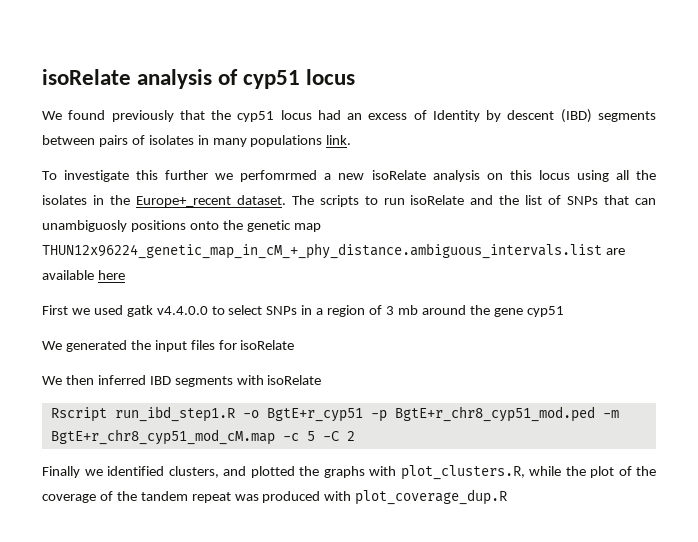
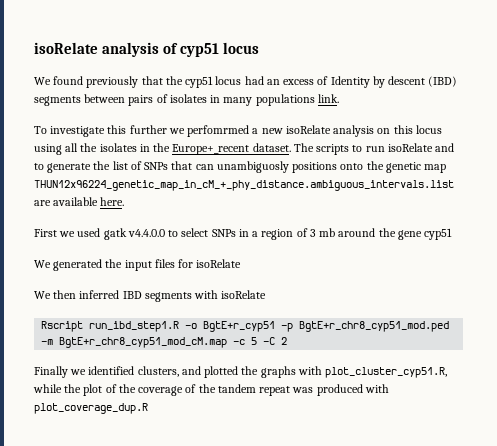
(494, 200) none -> [34,163,92,173] to generate
[97,270,125,280] here -> [100,197,125,206] here.
[400,465,525,480] plot_clusters.R, -> [325,367,448,378] plot_cluster_cyp51.R,

